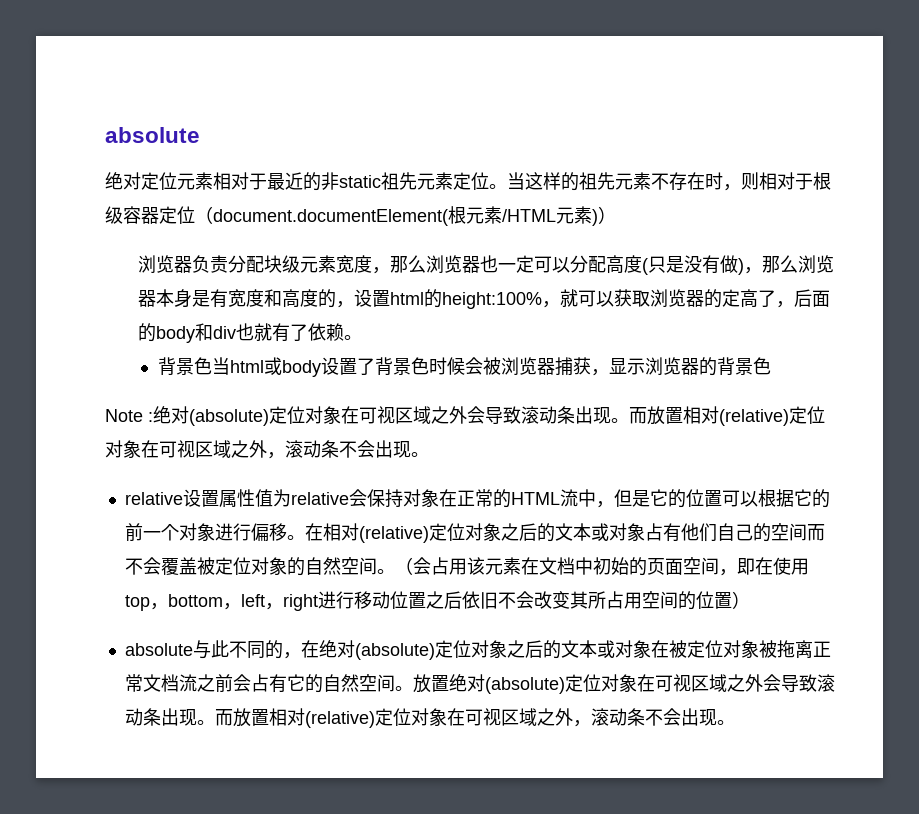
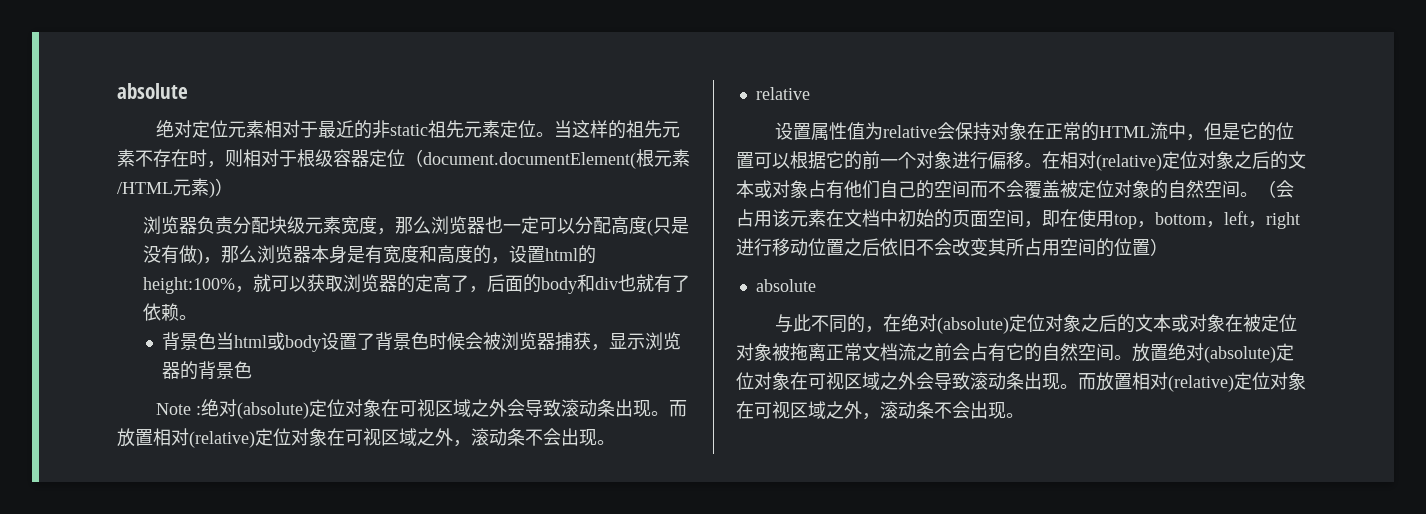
(183, 498) none -> (810, 93) //
(193, 649) none -> (816, 285) //

